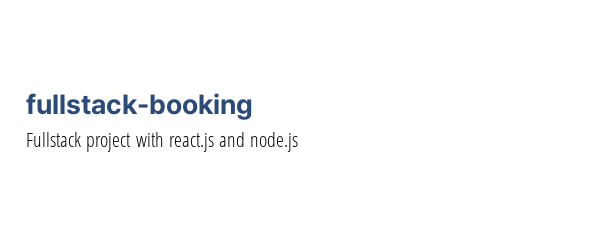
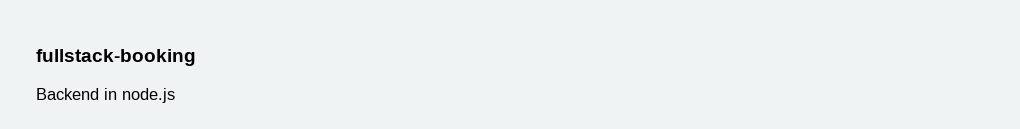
[26,132,246,152] Fullstack project with react.js and -> [36,88,117,100] Backend in

